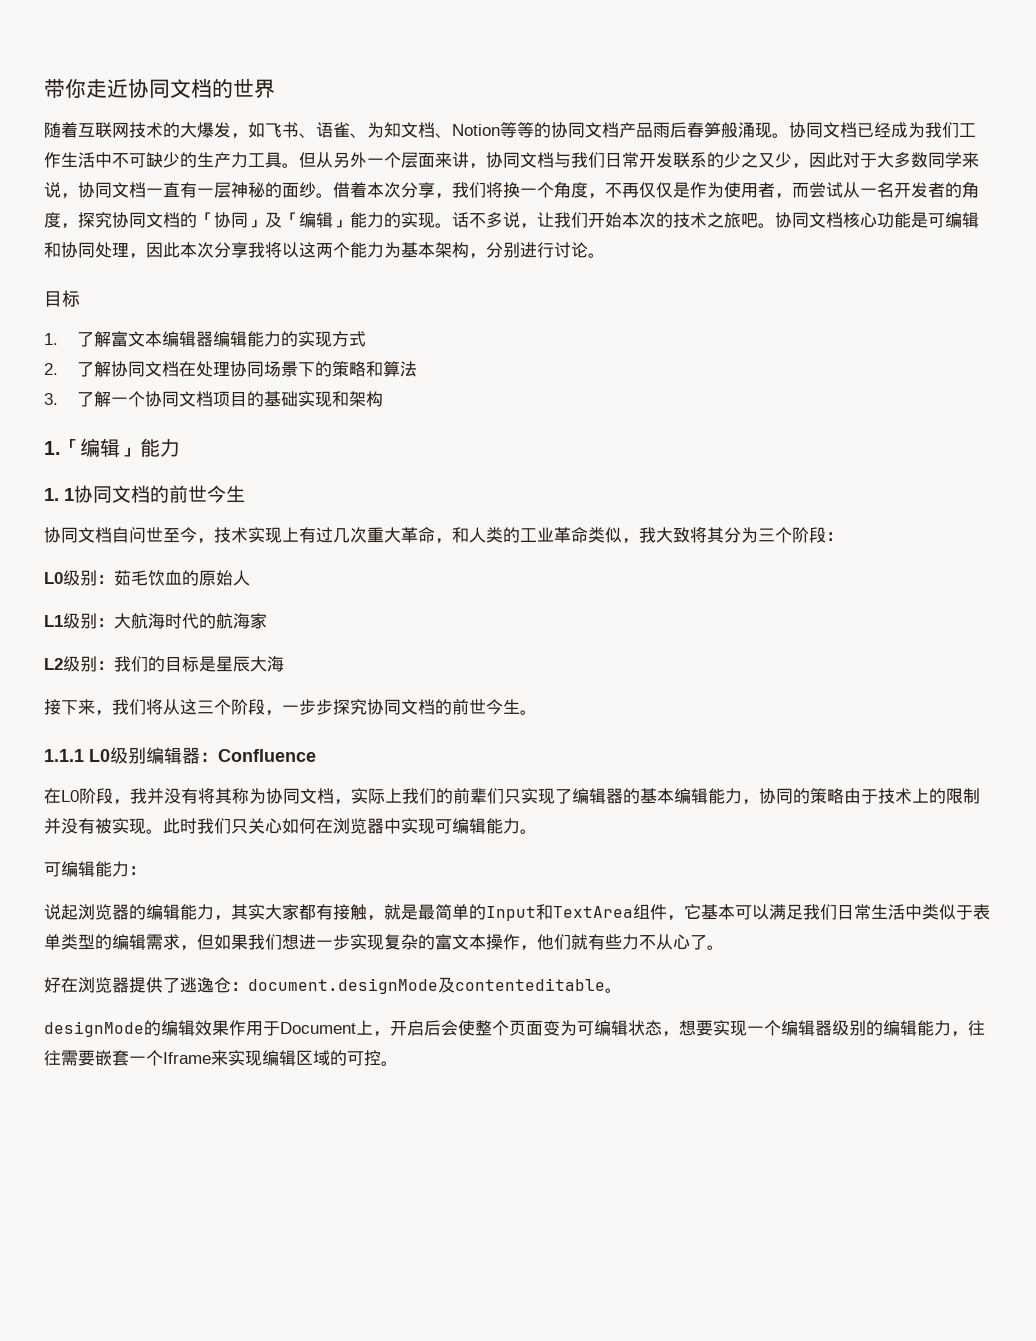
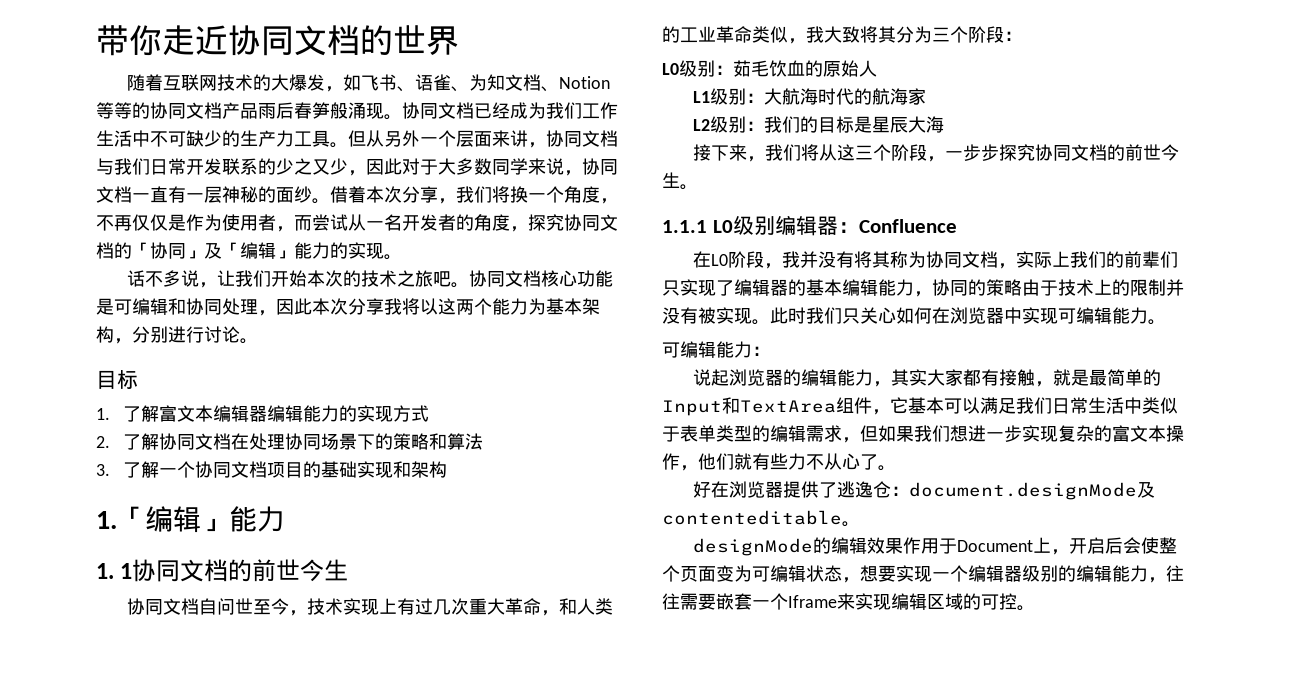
(452, 225) none -> (402, 257) //

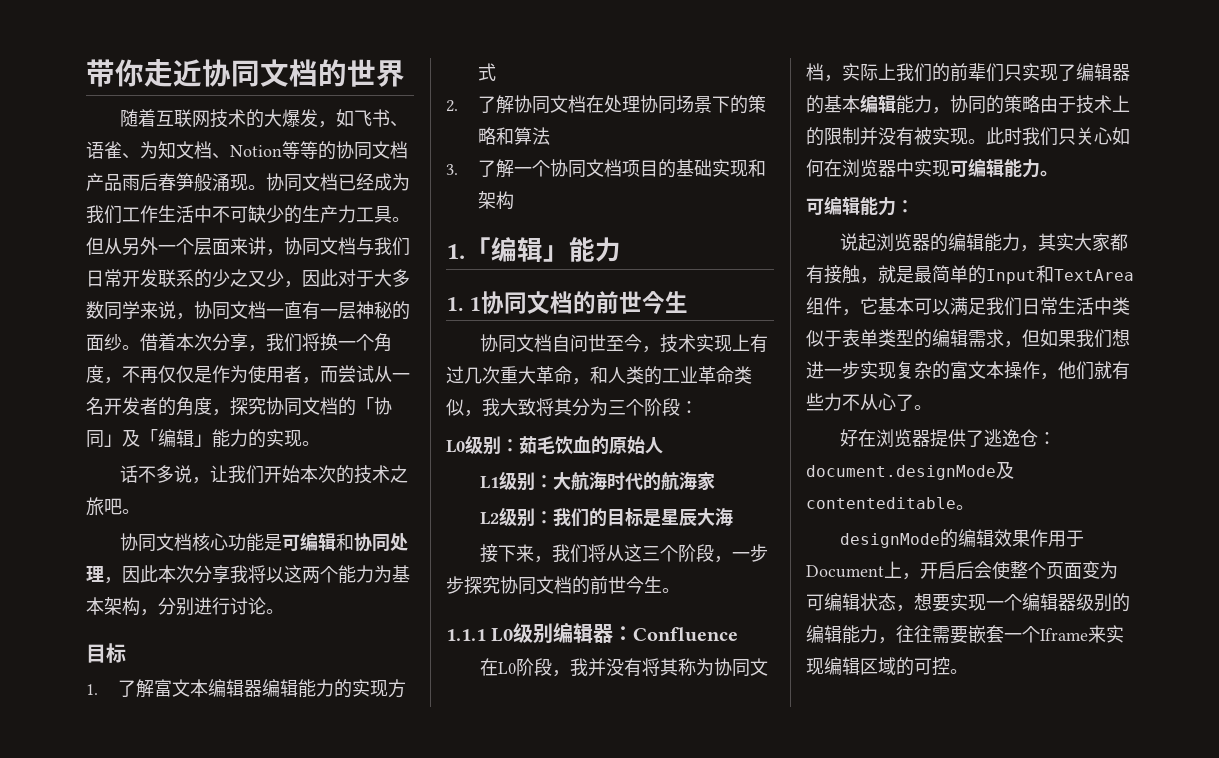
(470, 285) none -> (140, 511) //

